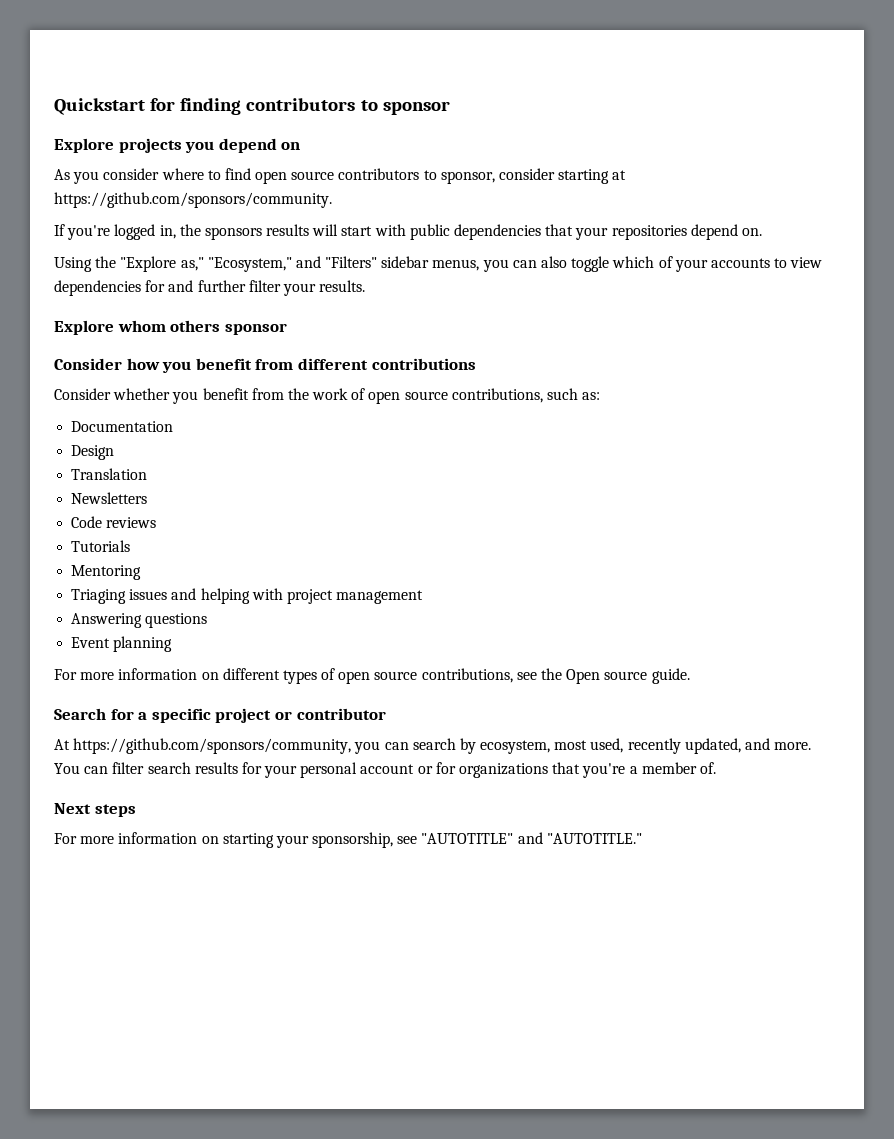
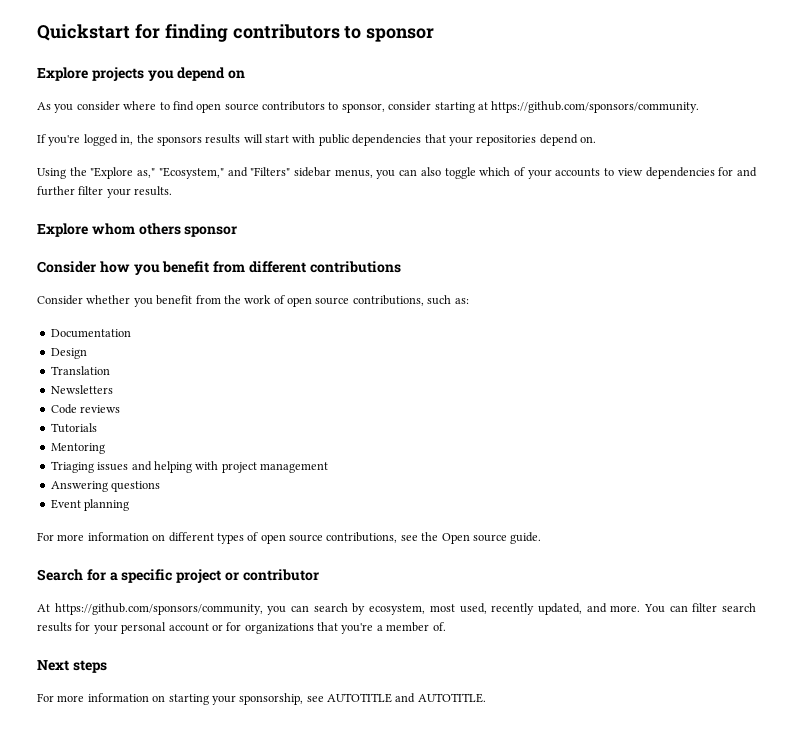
[421,832,642,844] "AUTOTITLE" and "AUTOTITLE." -> [327,693,486,703] AUTOTITLE and AUTOTITLE.

